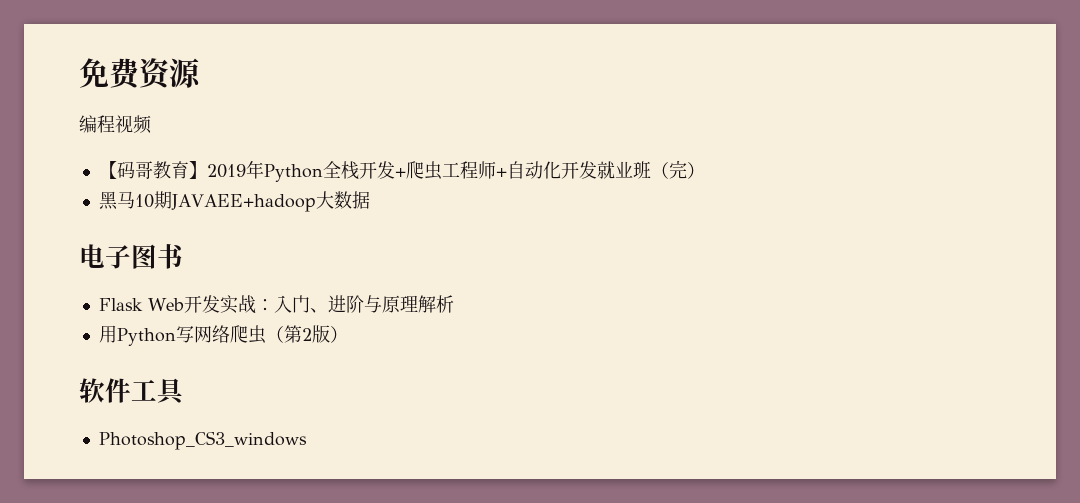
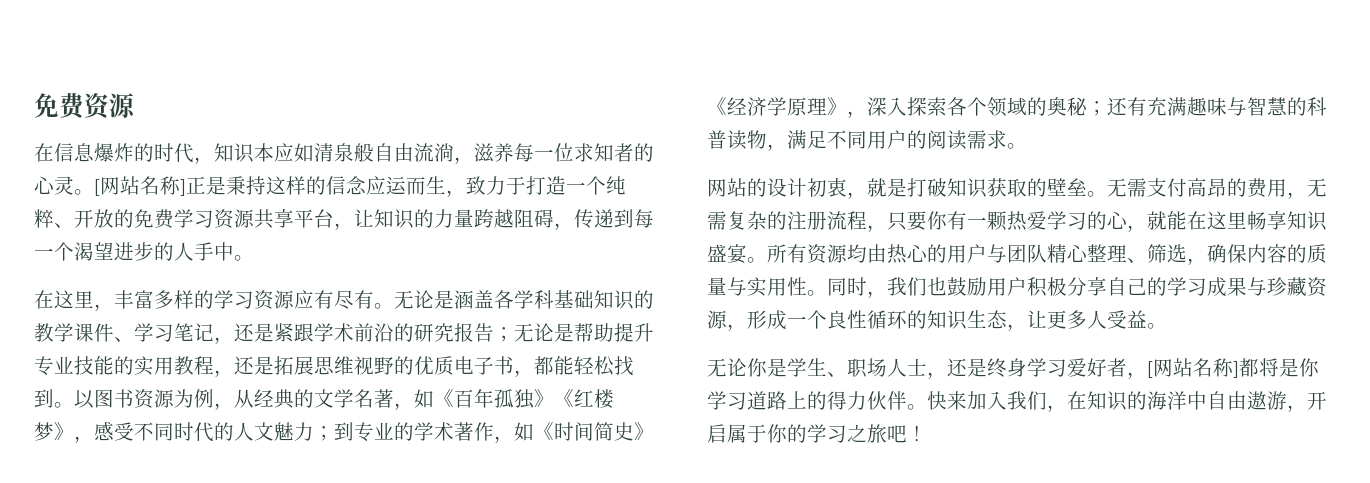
[79,115,152,134] [98,160,705,182] [98,191,370,212] [79,244,183,269] [98,295,454,314] [98,325,348,346] [79,378,186,405] [98,431,307,450] 编程视频 // 【码哥教育】2019年Python全栈开发+爬虫工程师+自动化开发就业班（完） // 黑马10期JAVAEE+hadoop大数据 // 电子图书 // Flask Web开发实战：入门、进阶与原理解析 // 用Python写网络爬虫（第2版） // 软件工具 // Photoshop_CS3_windows -> [34,143,654,164] [34,176,626,197] [34,209,654,230] [34,242,254,261] [34,290,654,311] [34,323,654,344] [34,356,634,377] [34,389,614,410] [34,422,654,443] [707,97,1327,118] [707,130,1027,151] [707,178,1327,199] [707,211,1327,232] [707,244,1327,265] [707,277,1327,298] [707,310,1167,331] [707,358,1319,379] [707,391,1327,412] [707,424,927,443] 在信息爆炸的时代，知识本应如清泉般自由流淌，滋养每一位求知者的心灵。[网站名称]正是秉持这样的信念应运而生，致力于打造一个纯粹、开放的免费学习资源共享平台，让知识的力量跨越阻碍，传递到每一个渴望进步的人手中。 // 在这里，丰富多样的学习资源应有尽有。无论是涵盖各学科基础知识的教学课件、学习笔记，还是紧跟学术前沿的研究报告；无论是帮助提升专业技能的实用教程，还是拓展思维视野的优质电子书，都能轻松找到。以图书资源为例，从经典的文学名著，如《百年孤独》《红楼梦》，感受不同时代的人文魅力；到专业的学术著作，如《时间简史》《经济学原理》，深入探索各个领域的奥秘；还有充满趣味与智慧的科普读物，满足不同用户的阅读需求。 // 网站的设计初衷，就是打破知识获取的壁垒。无需支付高昂的费用，无需复杂的注册流程，只要你有一颗热爱学习的心，就能在这里畅享知识盛宴。所有资源均由热心的用户与团队精心整理、筛选，确保内容的质量与实用性。同时，我们也鼓励用户积极分享自己的学习成果与珍藏资源，形成一个良性循环的知识生态，让更多人受益。 // 无论你是学生、职场人士，还是终身学习爱好者，[网站名称]都将是你学习道路上的得力伙伴。快来加入我们，在知识的海洋中自由遨游，开启属于你的学习之旅吧！

